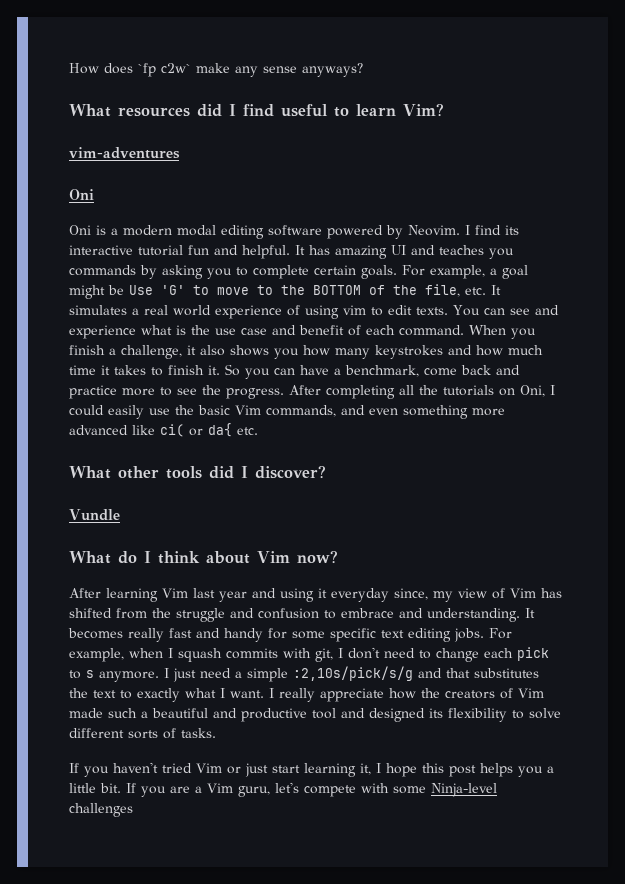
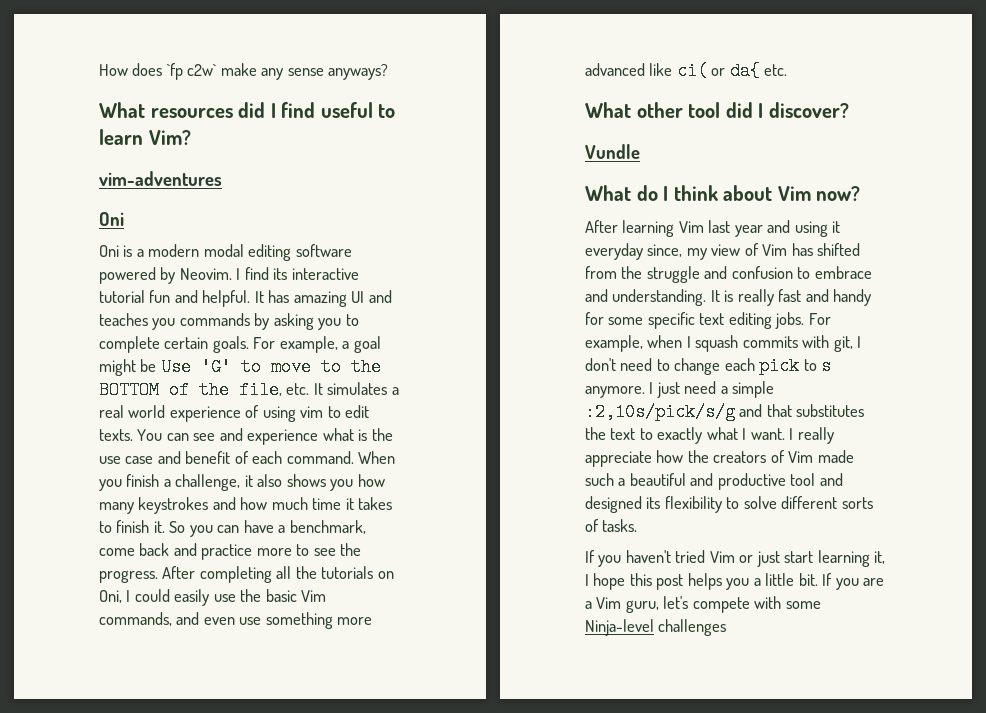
(398, 411) none -> [239,617,262,625] use
[166,466,202,479] tools -> [688,102,721,118] tool
[68,628,123,639] becomes -> [724,290,734,302] is

